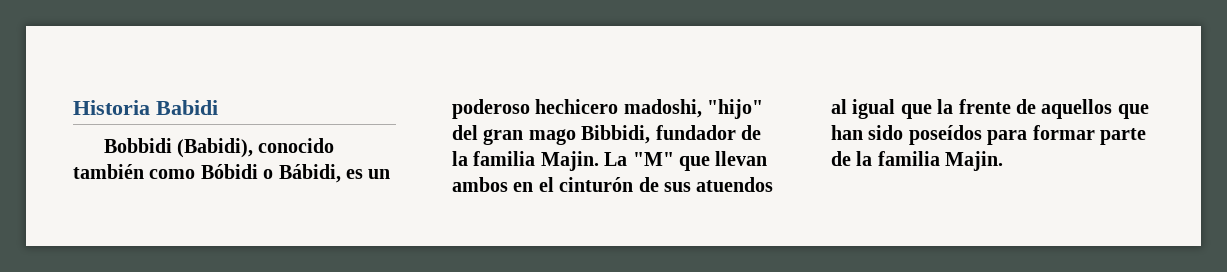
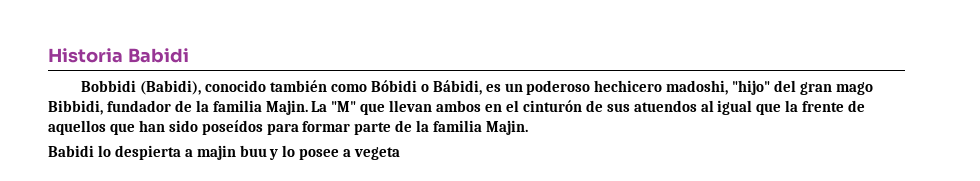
(1004, 161) none -> [48,145,401,160] // Babidi lo despierta a majin buu y lo posee a vegeta

